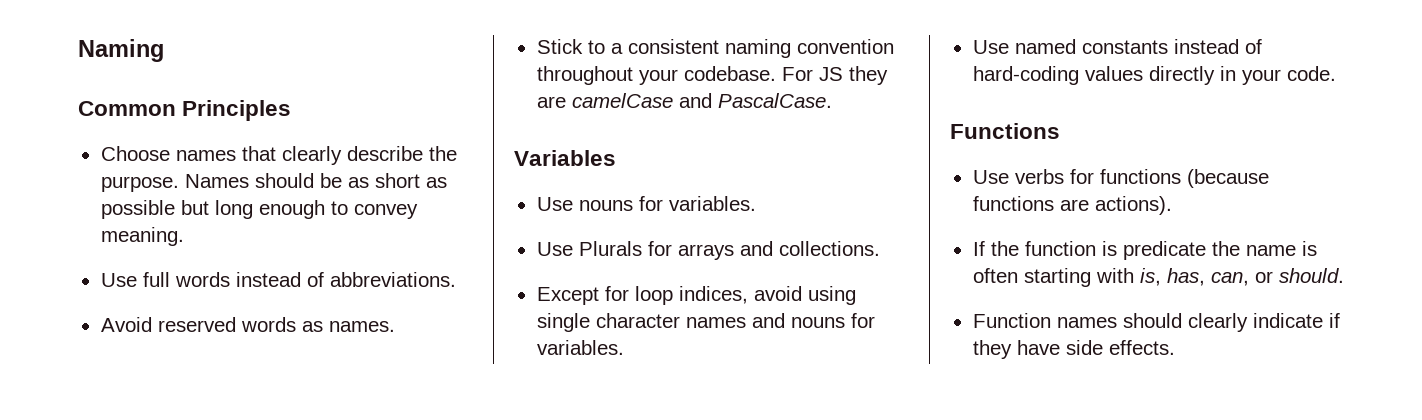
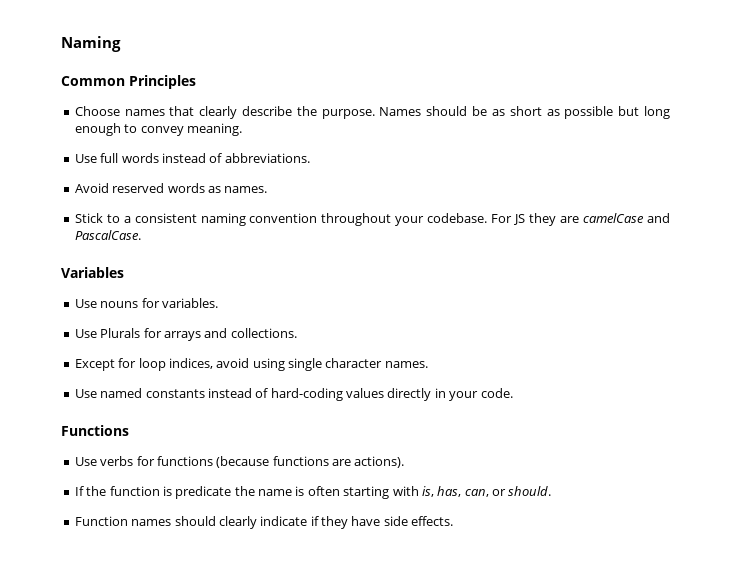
[685,313,875,328] [536,340,624,355] names and nouns for variables. -> [384,361,428,368] names.

